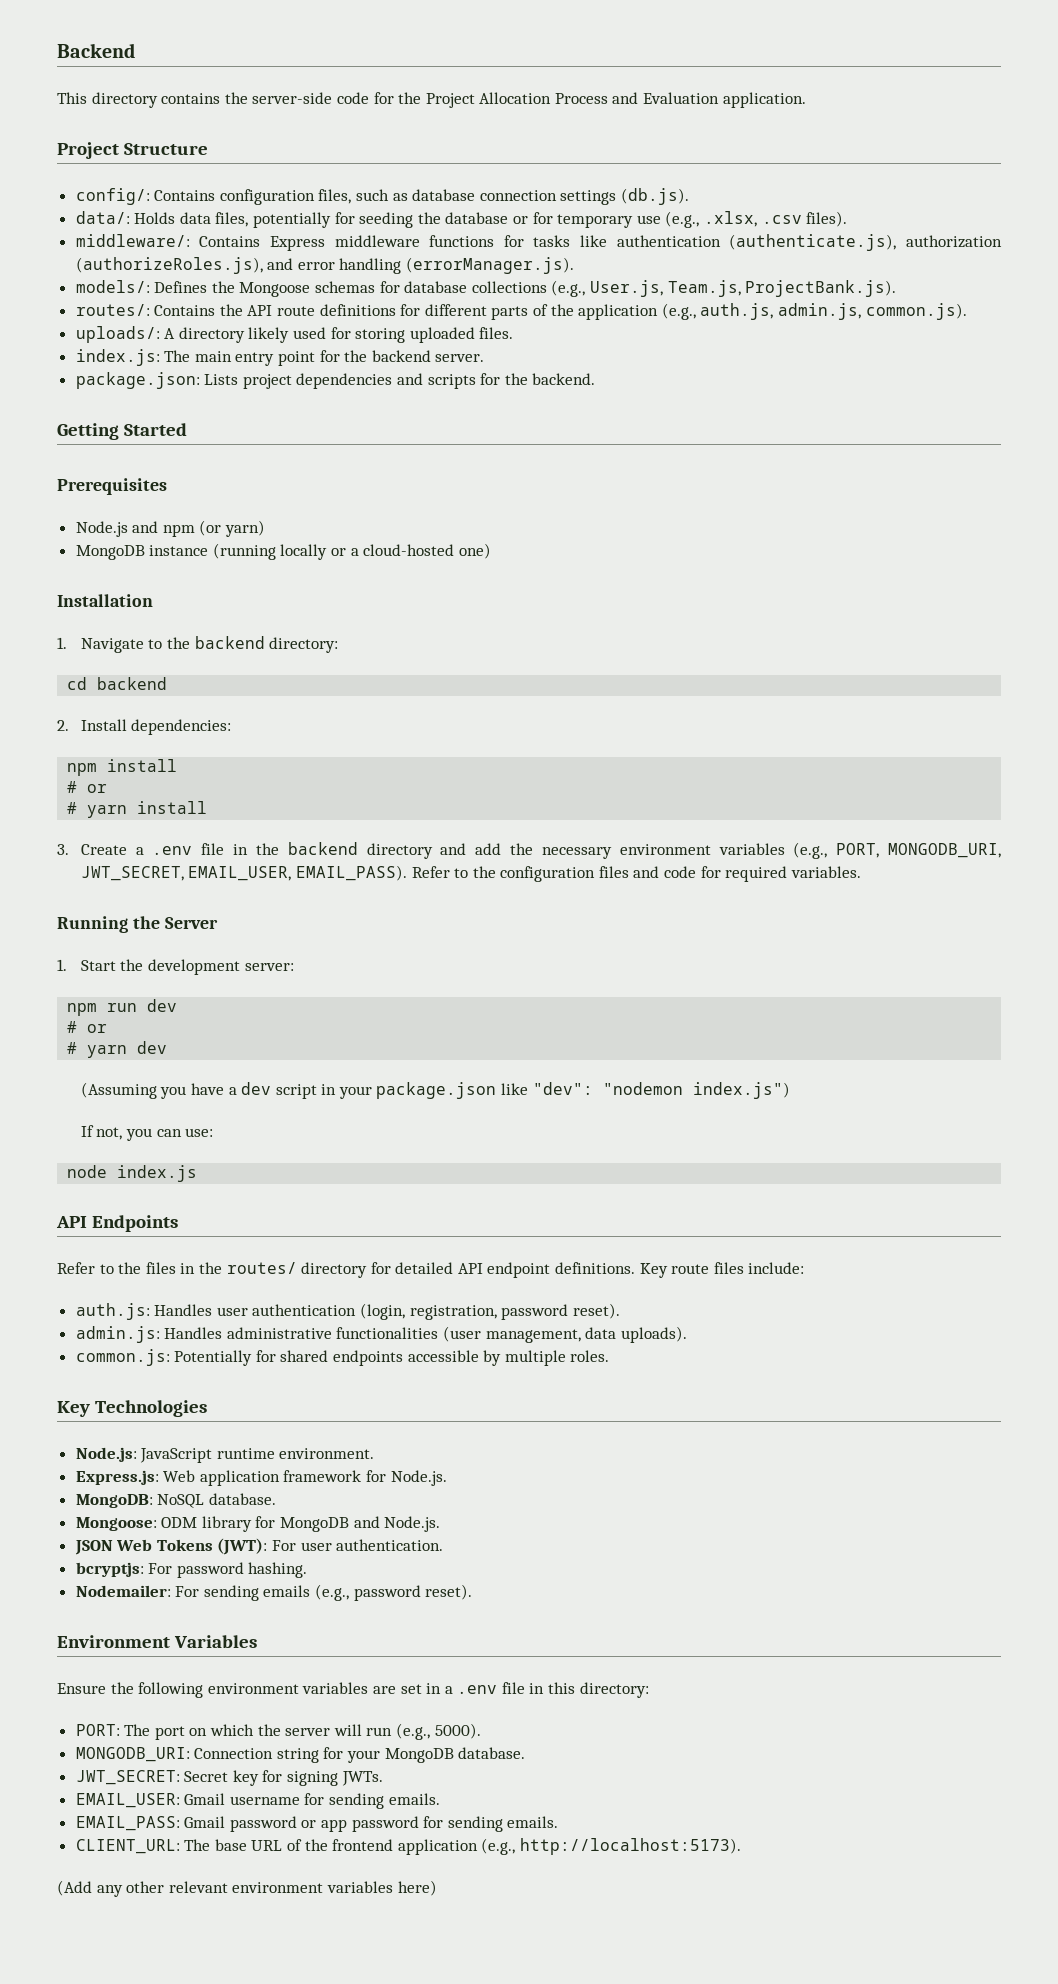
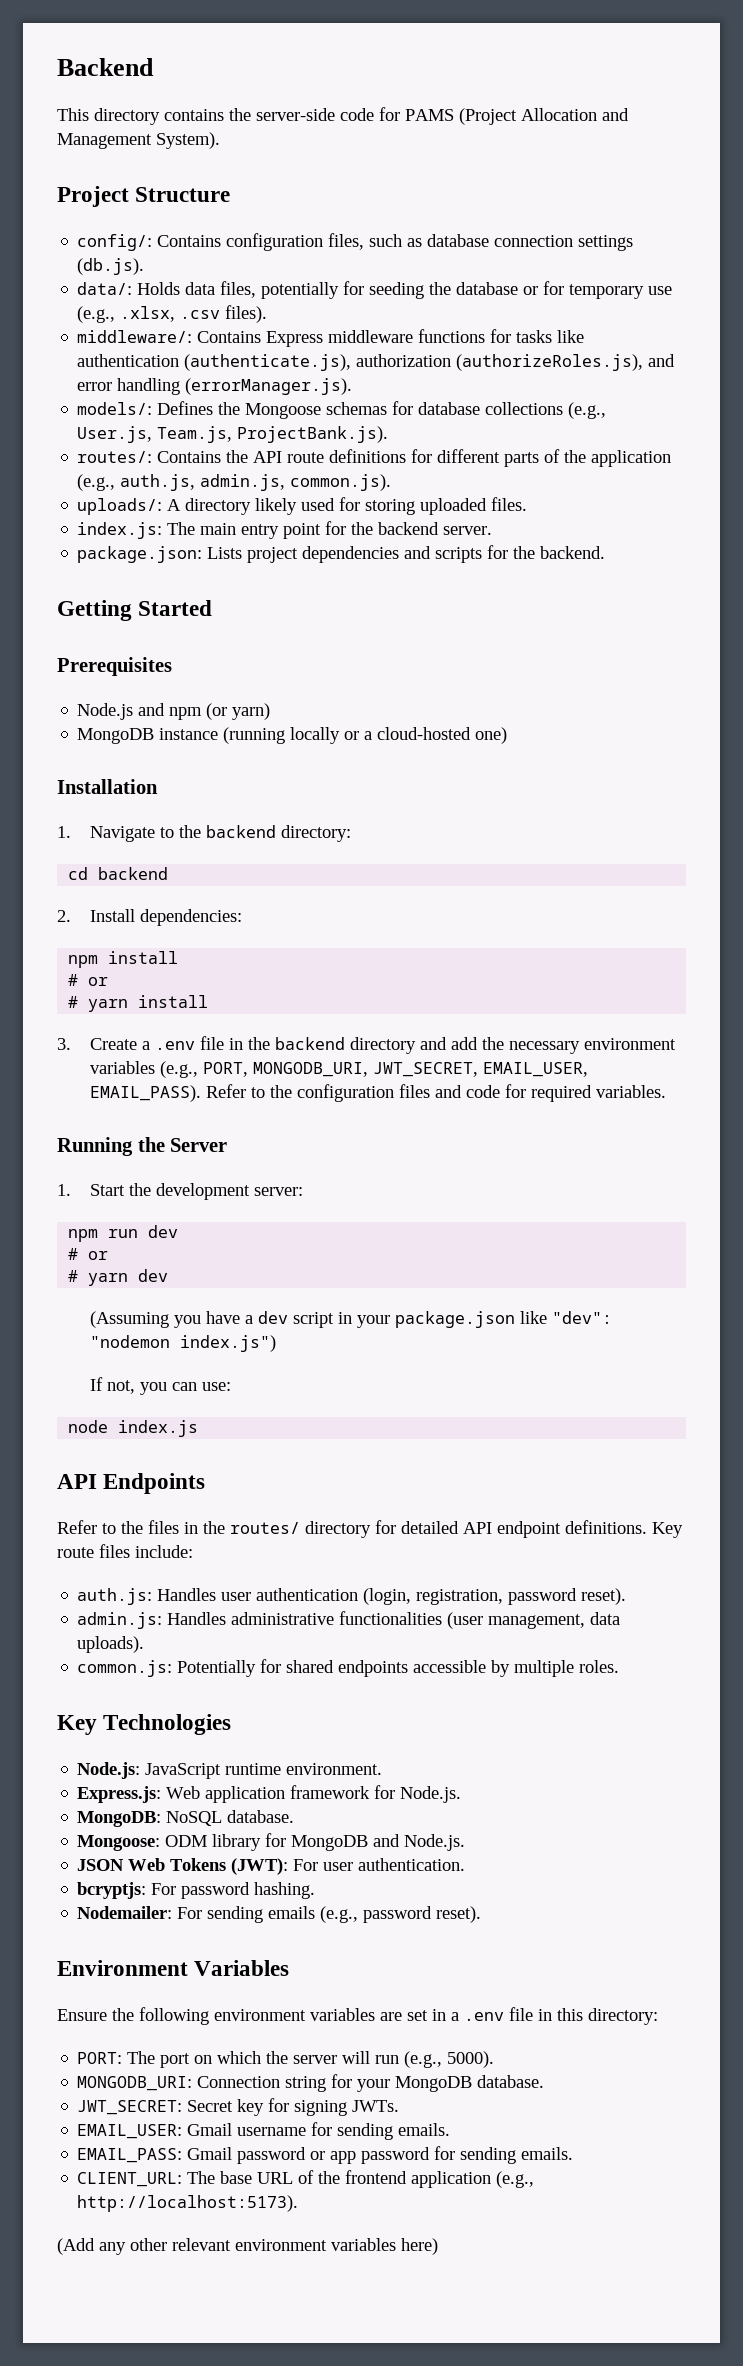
[398,92,806,108] the Project Allocation Process and Evaluation application. -> [405,108,629,125] [57,132,220,149] PAMS (Project Allocation and Management System).

